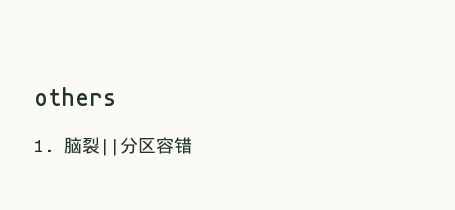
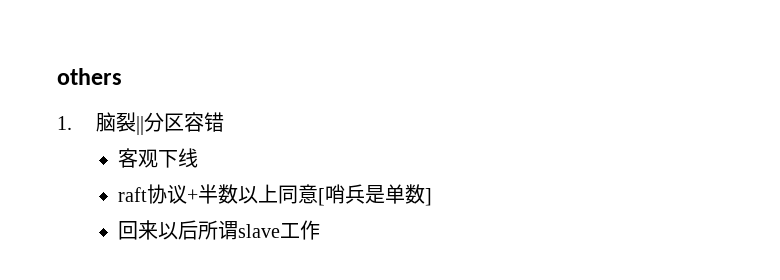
(192, 145) none -> [118,148,199,168] [118,184,433,206] [118,220,321,240] // 客观下线 // raft协议+半数以上同意[哨兵是单数] // 回来以后所谓slave工作

